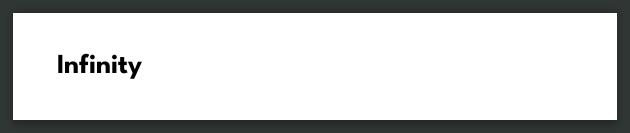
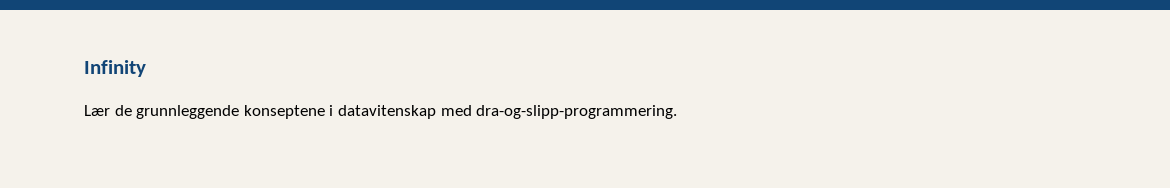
(142, 66) none -> [84,105,678,119] // Lær de grunnleggende konseptene i datavitenskap med dra-og-slipp-programmering.

